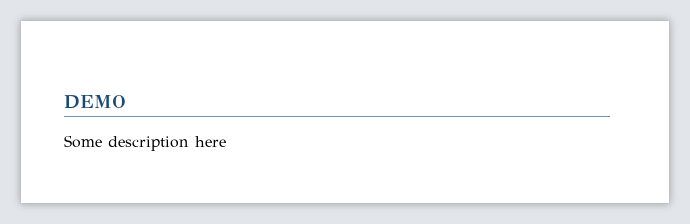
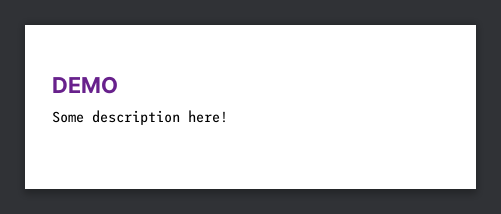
[195,136,226,147] here -> [188,110,228,123] here!

